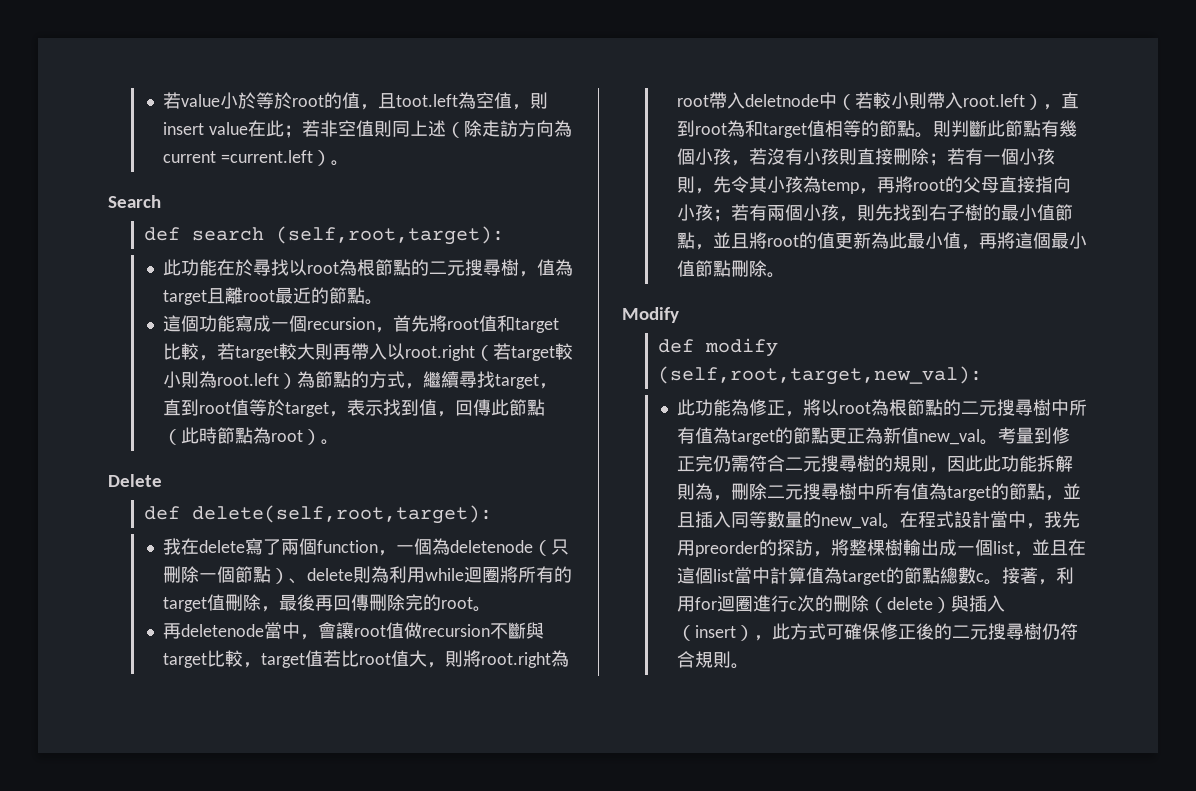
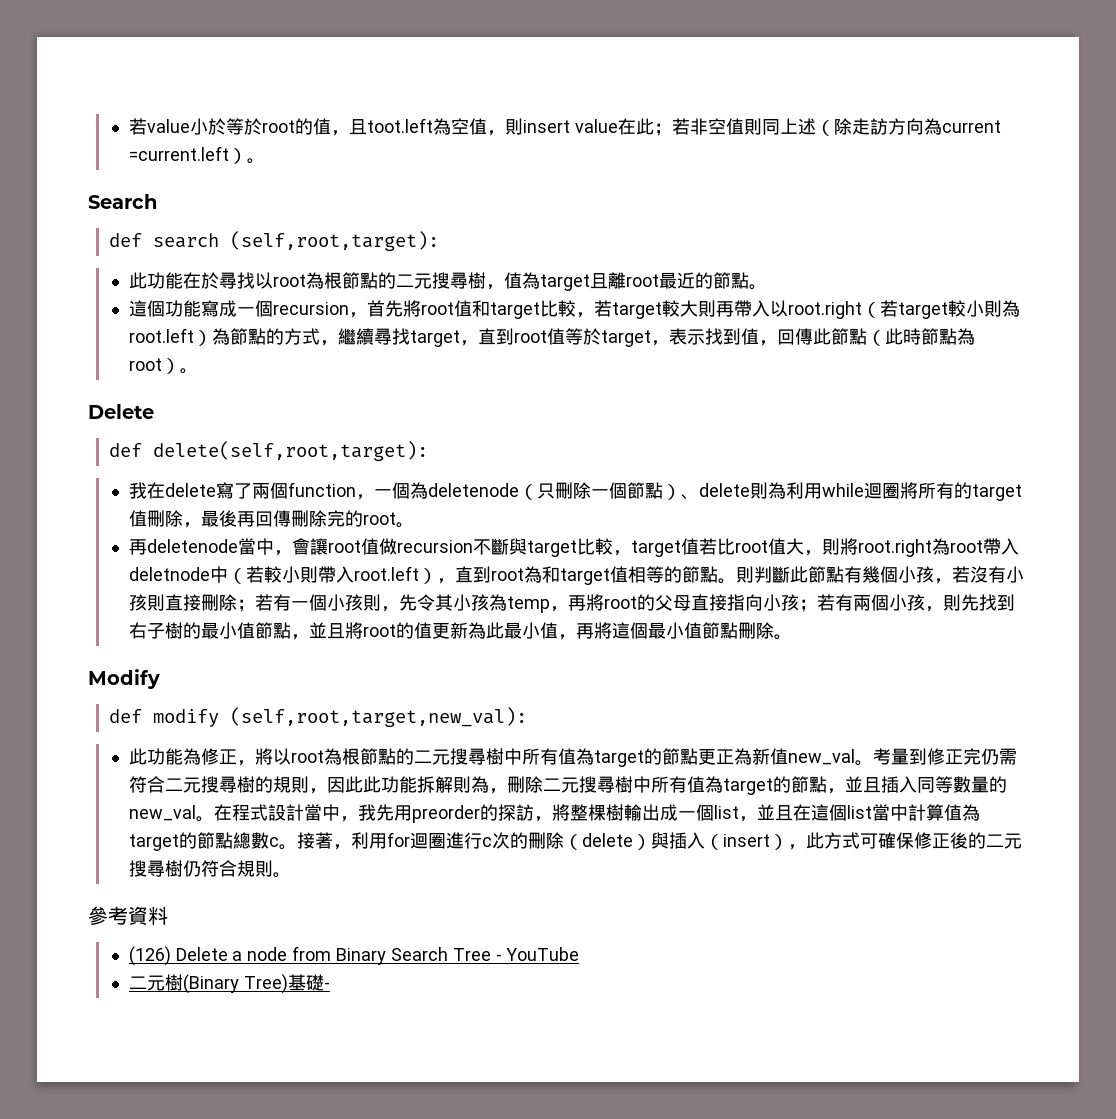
(750, 666) none -> [88,906,168,925] [128,946,580,966] [128,974,330,994] // 參考資料 // (126) Delete a node from Binary Search Tree - YouTube // 二元樹(Binary Tree)基礎-

